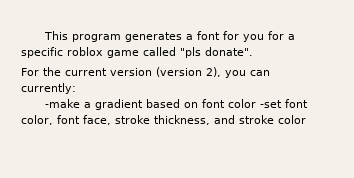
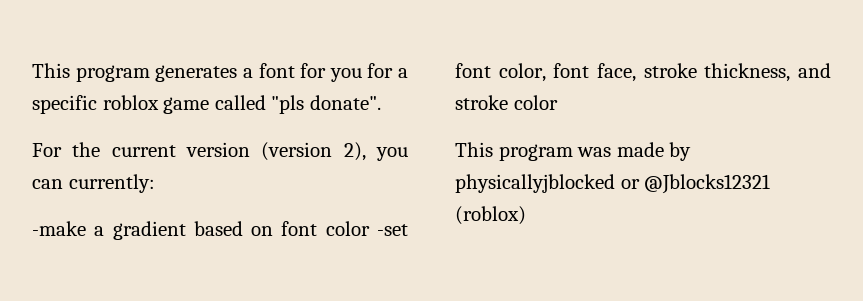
(306, 119) none -> [455,142,692,161] [455,174,771,194] [455,206,526,225] // This program was made by physicallyjblocked or @Jblocks12321 (roblox)

